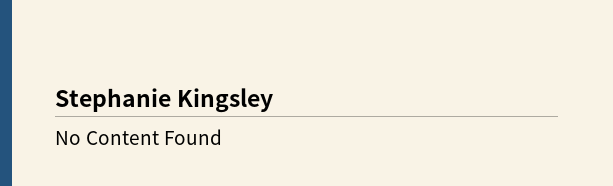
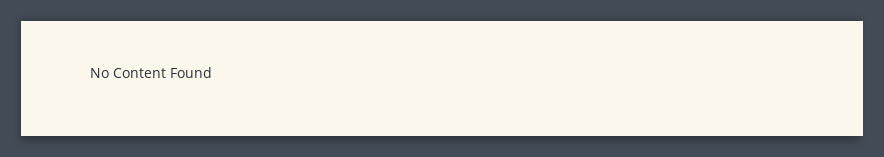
[55,88,274,113] Stephanie Kingsley // -> (90, 73) none

